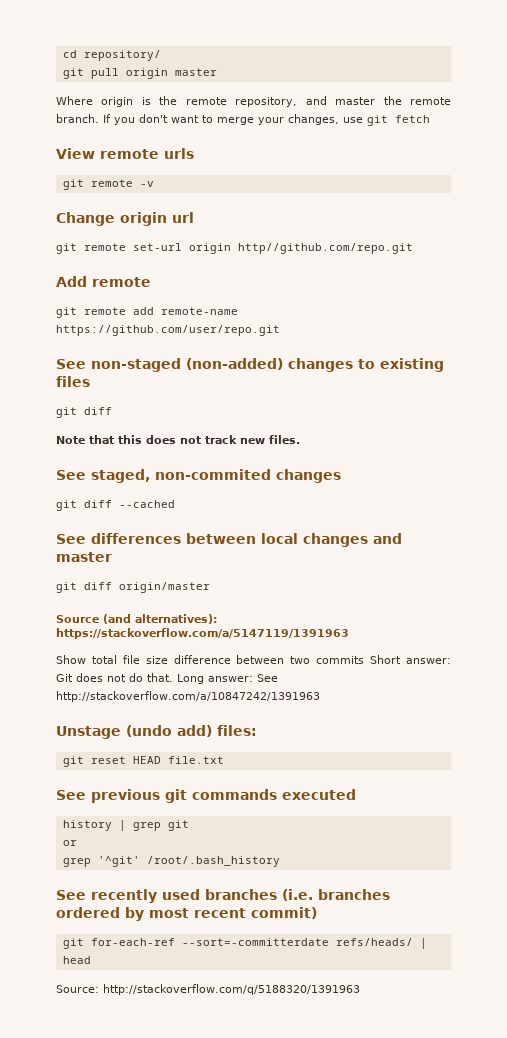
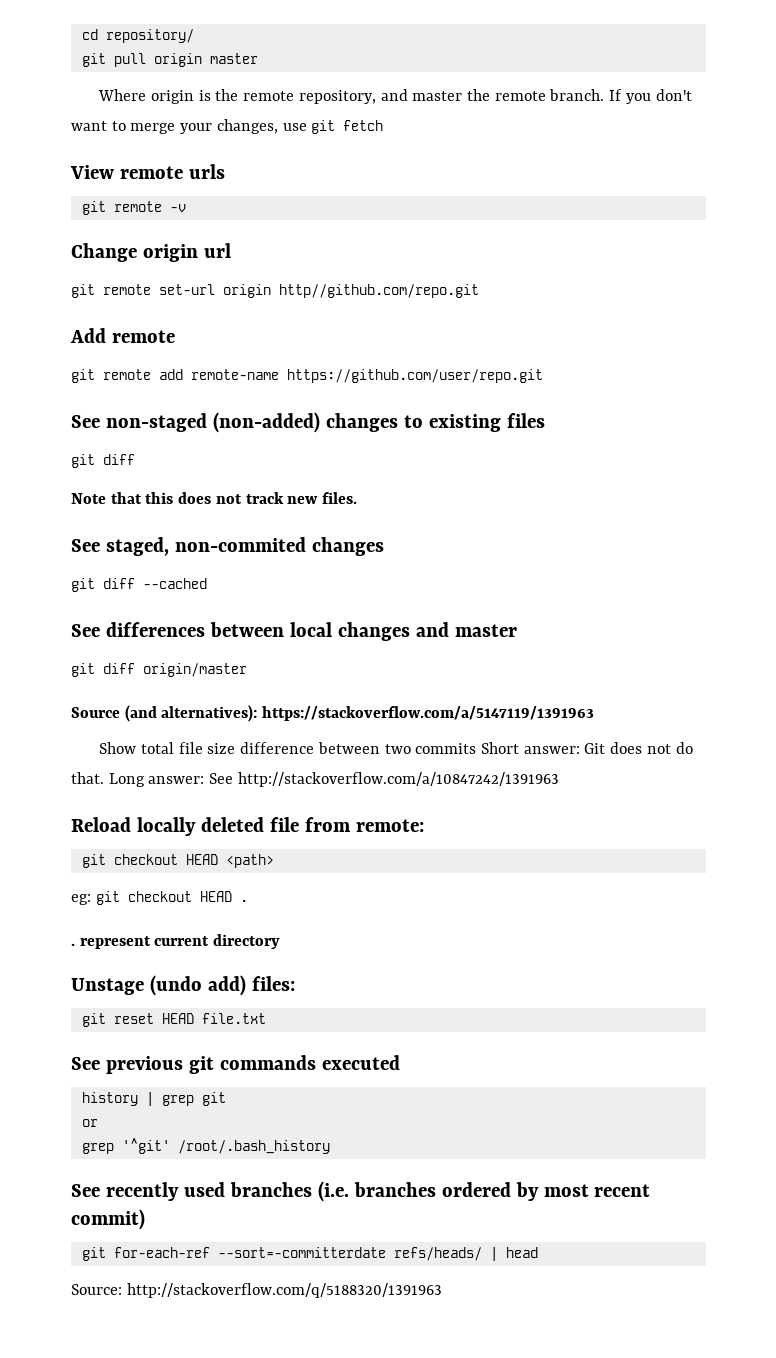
(320, 696) none -> [71,817,424,836] [81,854,274,868] [71,891,248,905] [71,934,281,949] // Reload locally deleted file from remote: // git checkout HEAD <path> // eg: git checkout HEAD . // . represent current directory

